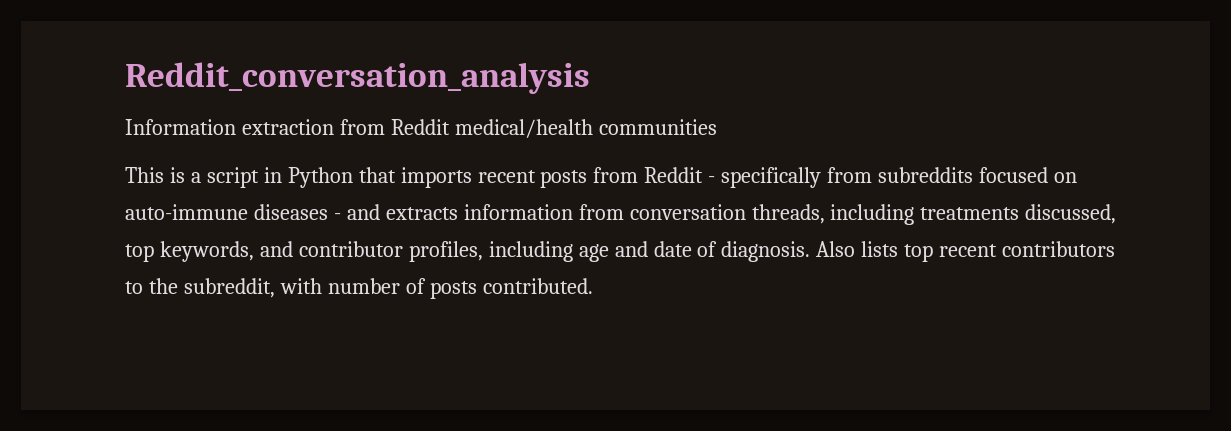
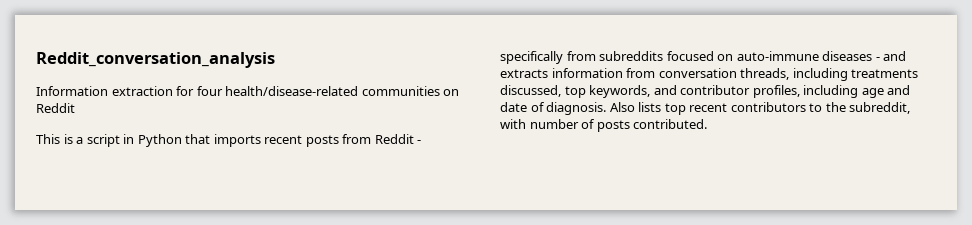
[339,119,717,138] from Reddit medical/health communities -> [176,86,460,96] [36,103,75,113] for four health/disease-related communities on Reddit

